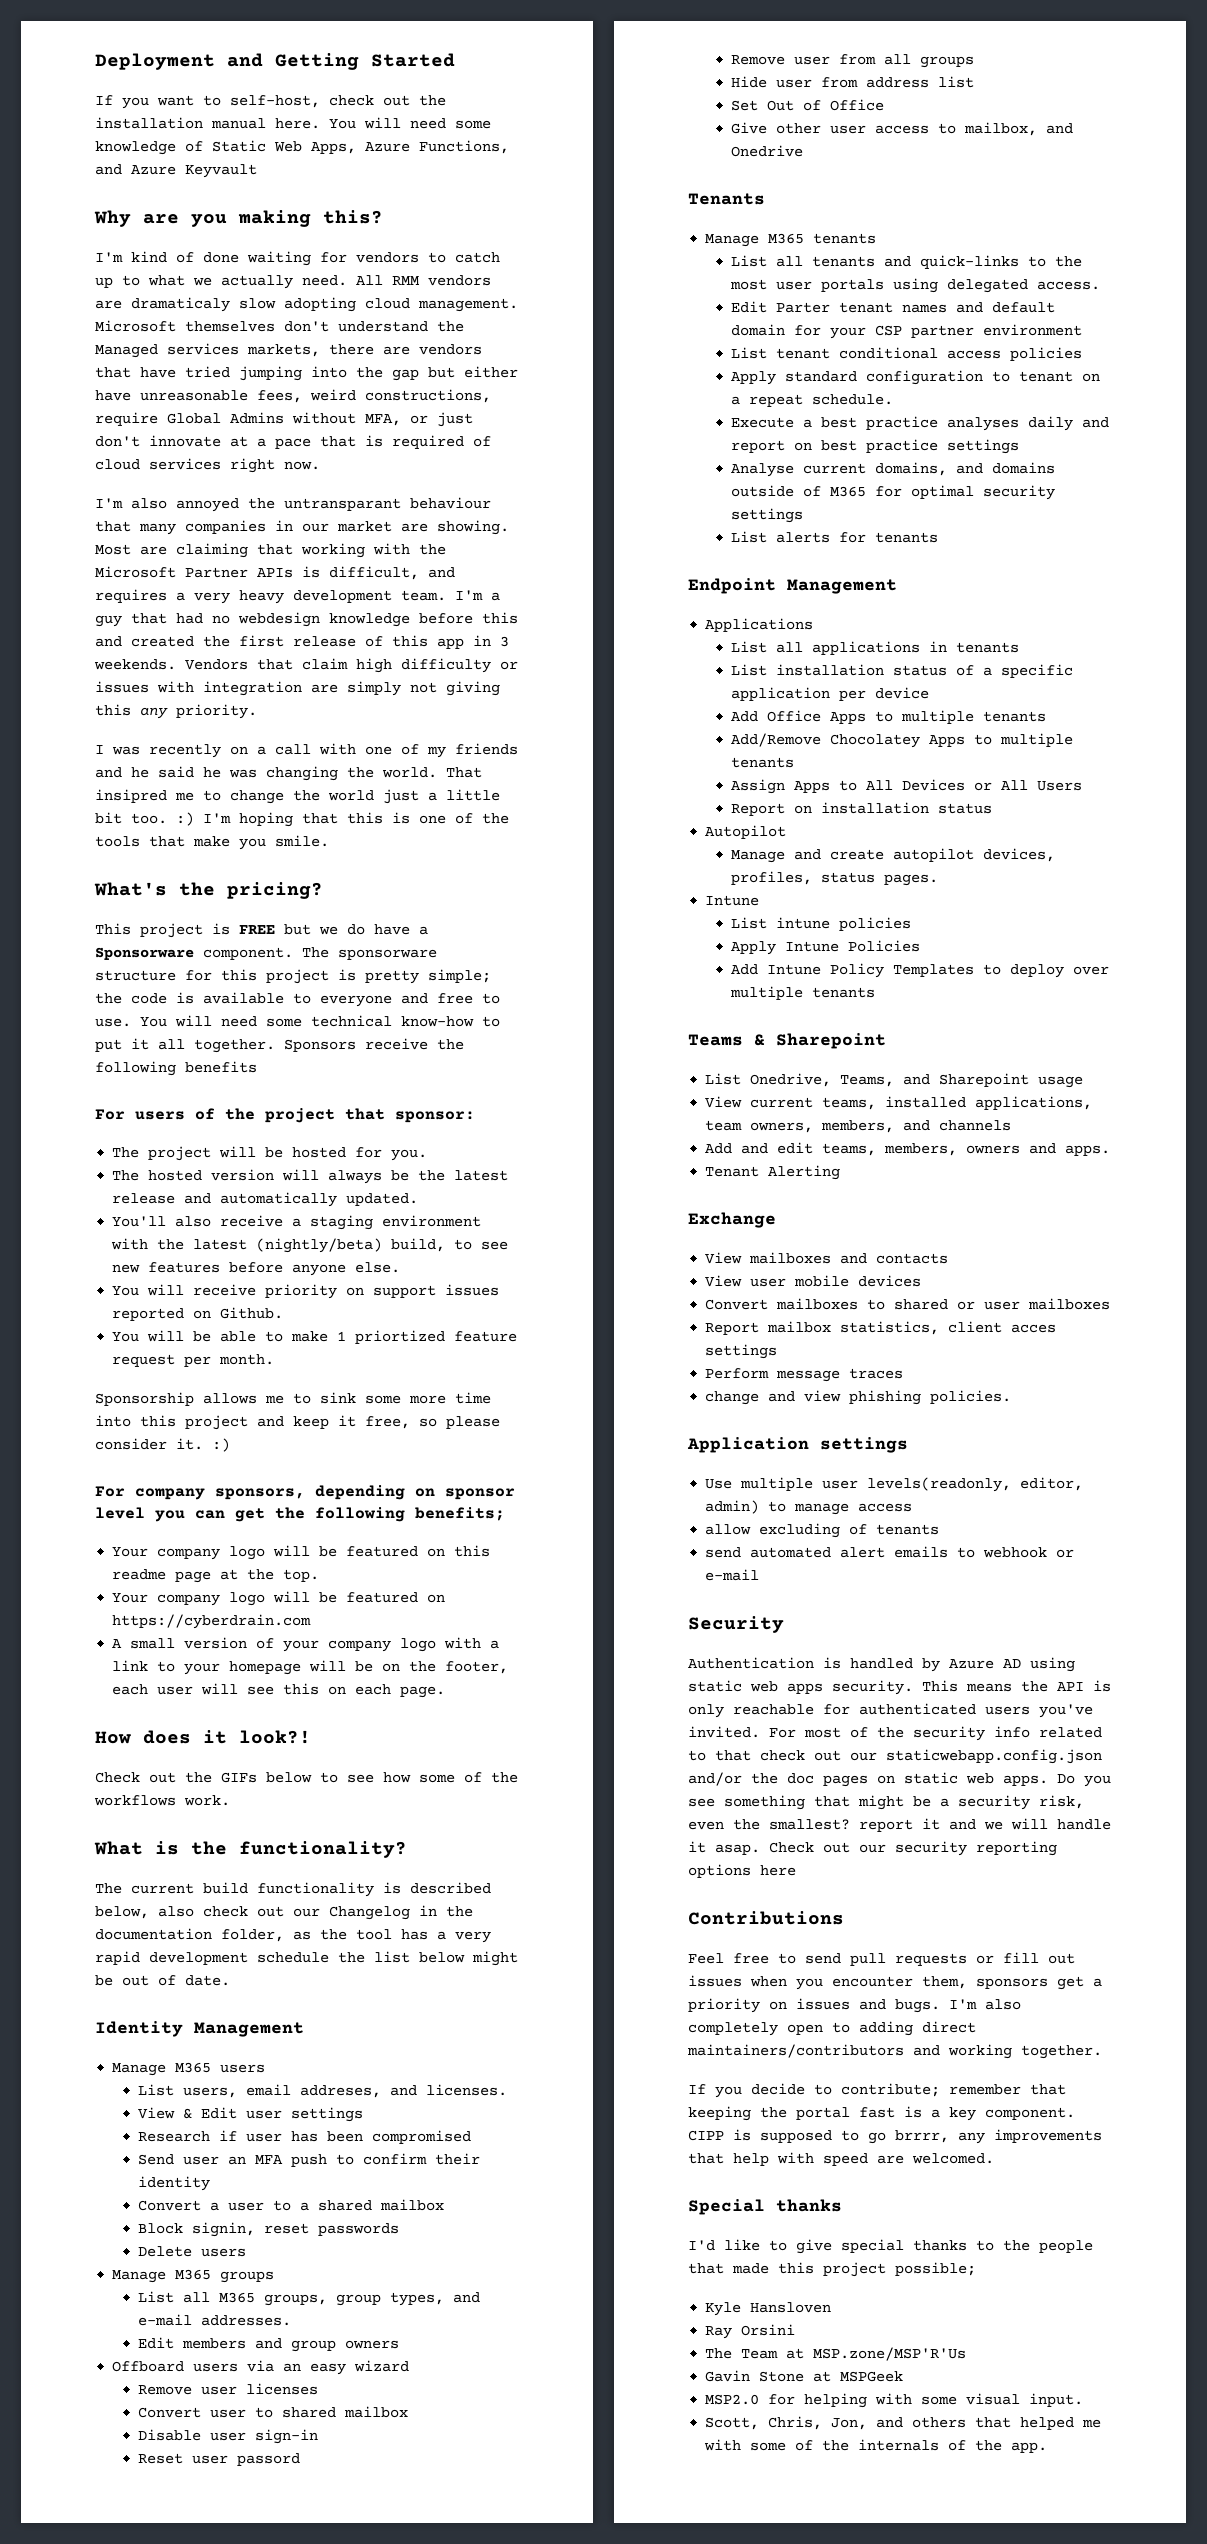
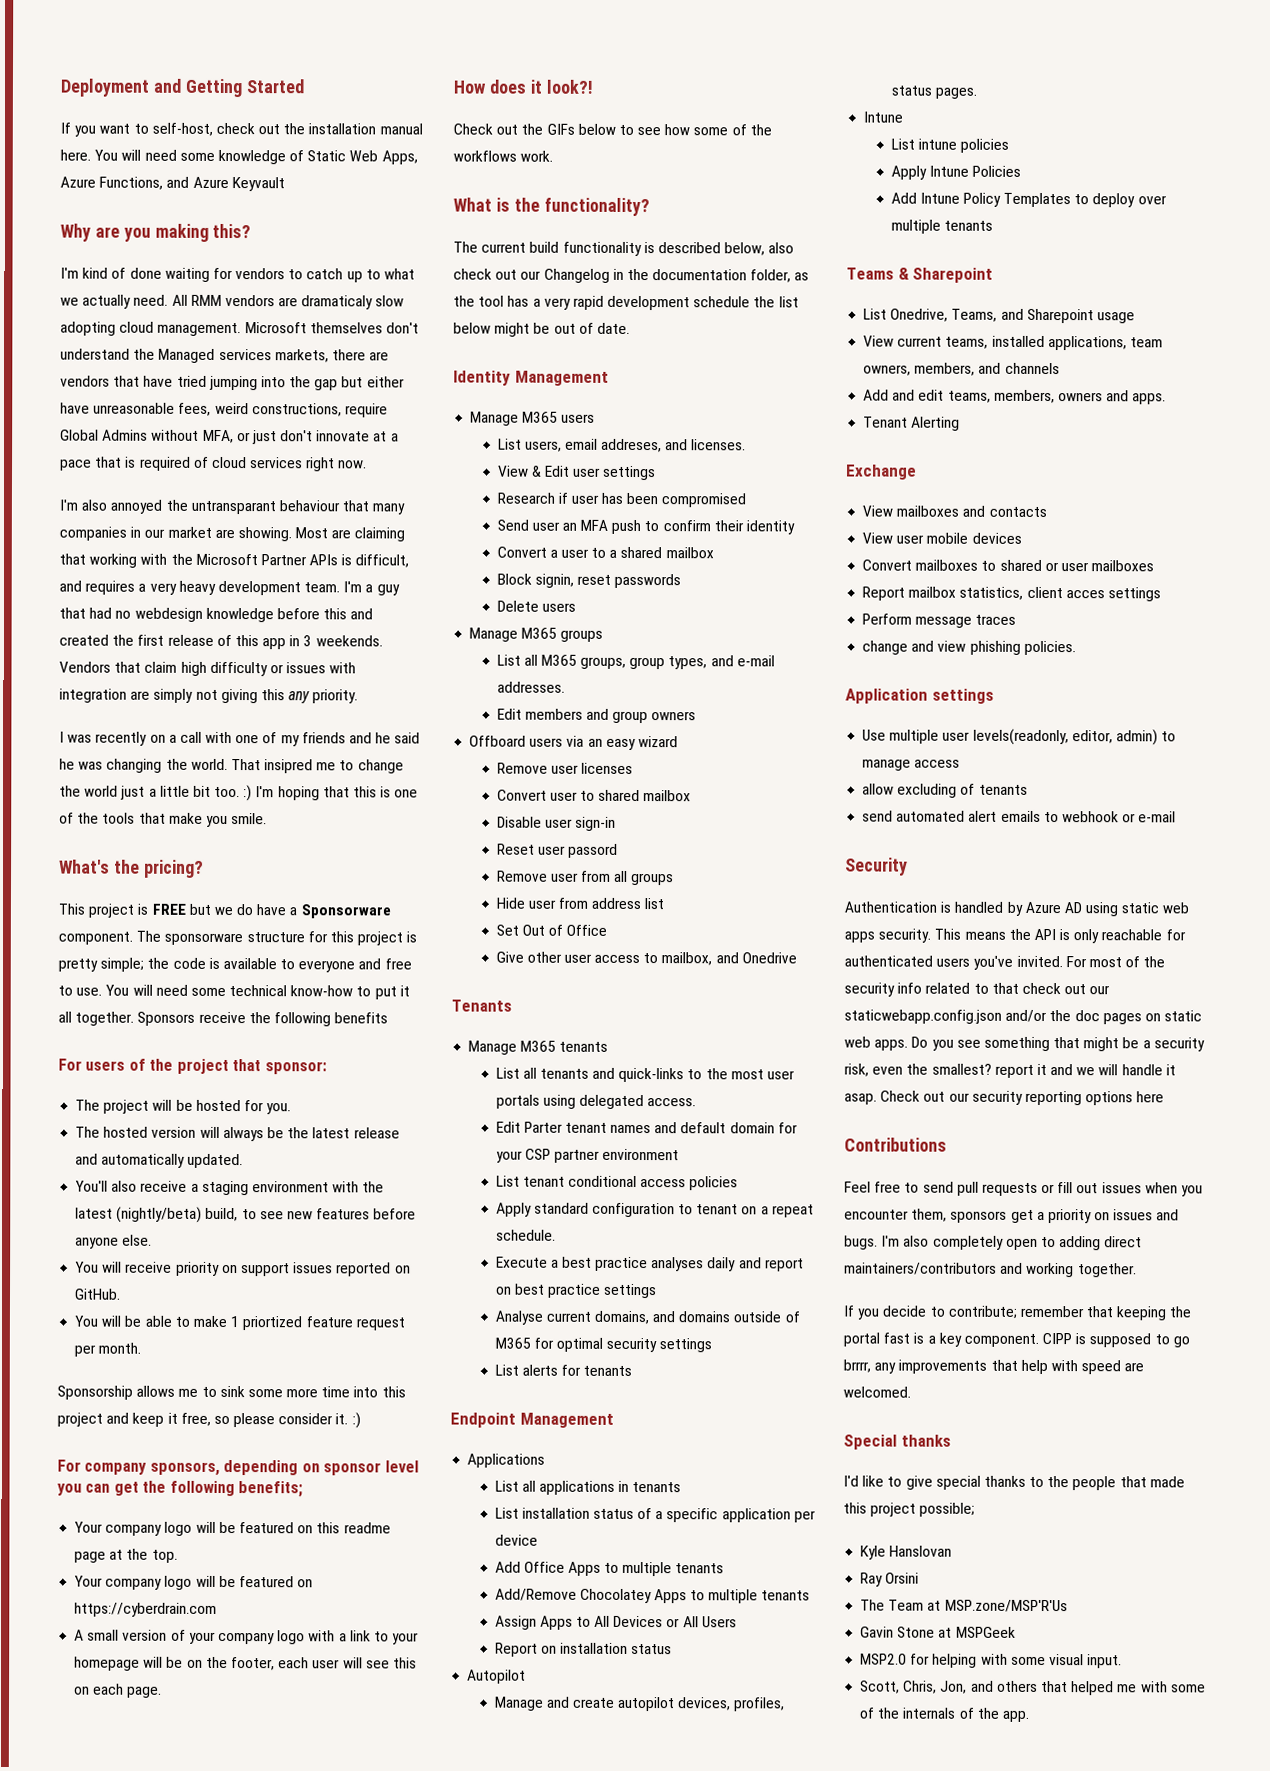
[220,1307,284,1319] Github. -> [74,1288,122,1300] GitHub.
[750,2302,832,2313] Hansloven -> [889,1545,953,1557] Hanslovan

